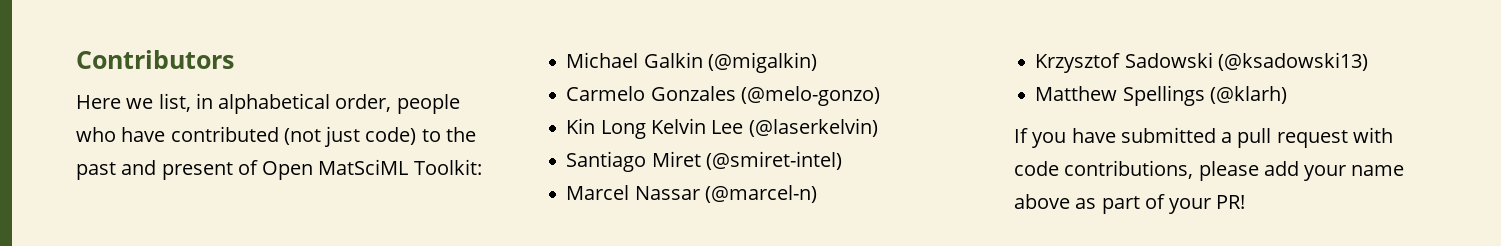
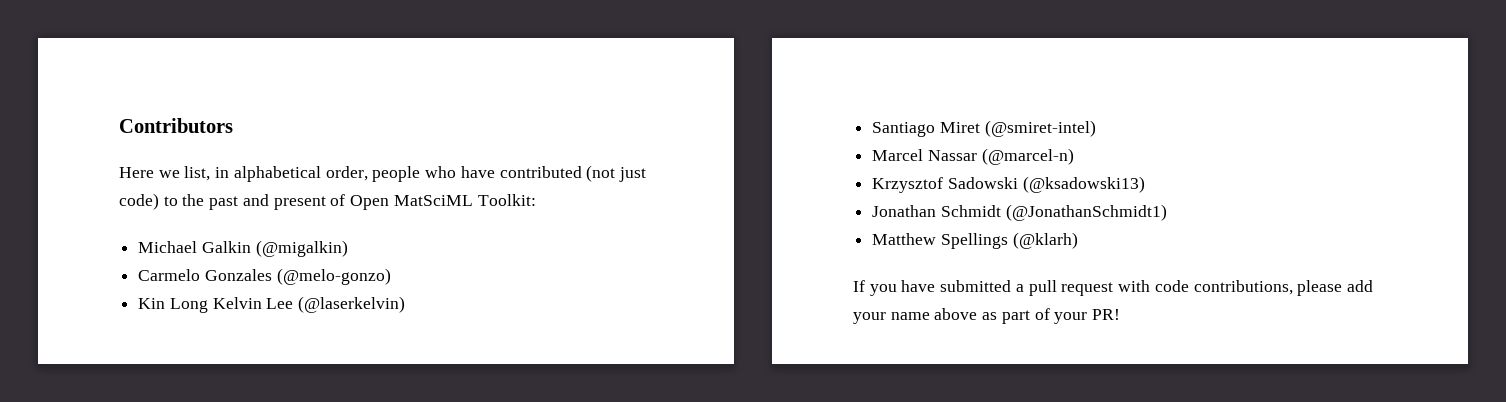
(1368, 61) none -> [872,204,1167,221] // Jonathan Schmidt (@JonathanSchmidt1)

